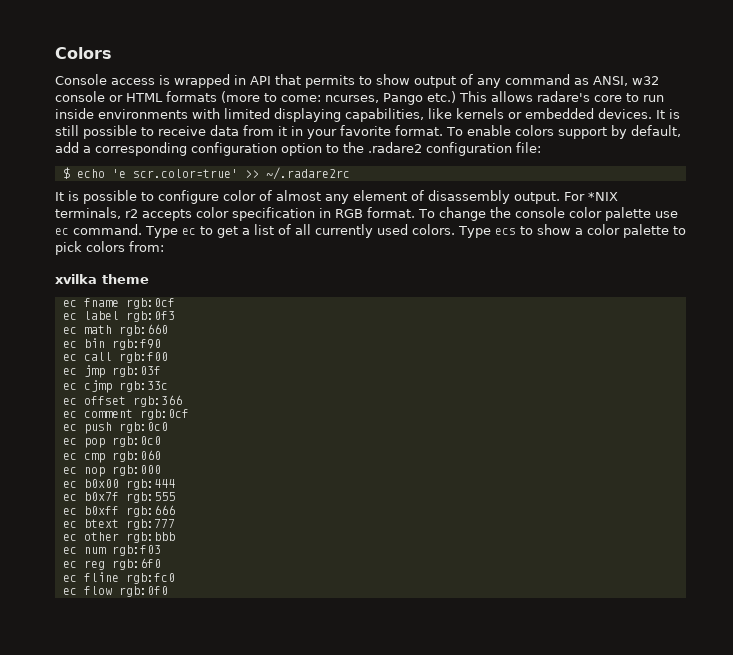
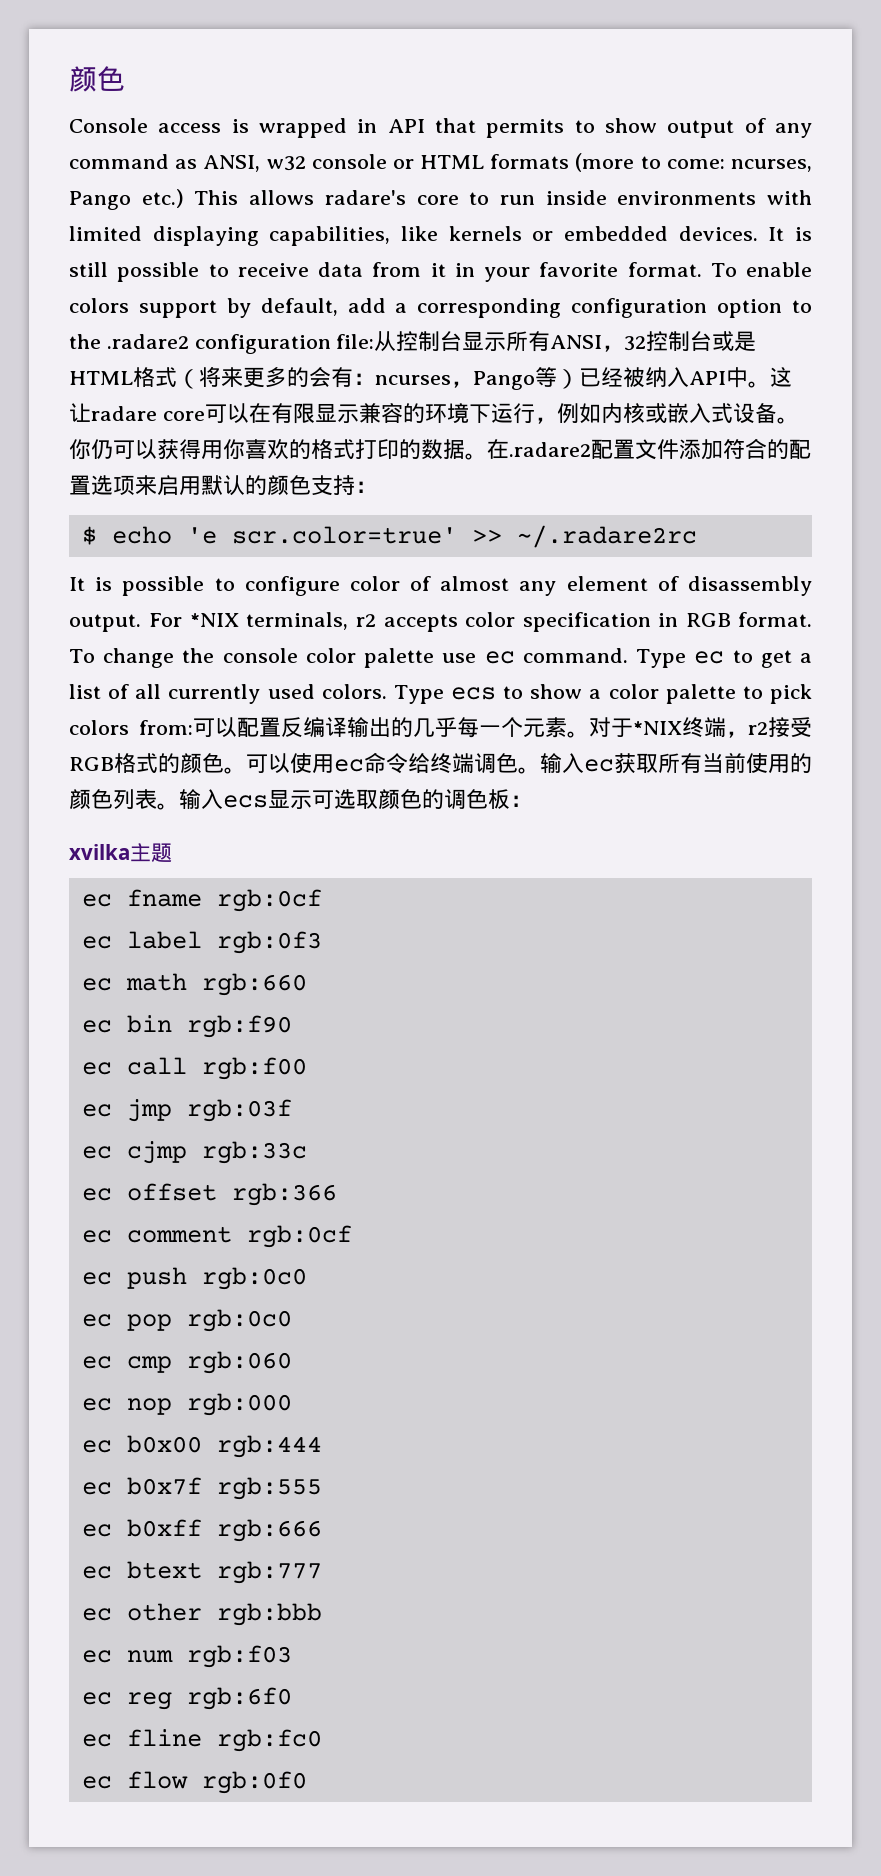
[55,47,112,59] Colors -> [69,66,125,92] 颜色
(541, 147) none -> [374,331,757,352] [69,366,792,390] [69,403,799,424] [69,438,811,460] [69,475,377,496] 从控制台显示所有ANSI，32控制台或是HTML格式（将来更多的会有：ncurses，Pango等）已经被纳入API中。这让radare core可以在有限显示兼容的环境下运行，例如内核或嵌入式设备。你仍可以获得用你喜欢的格式打印的数据。在.radare2配置文件添加符合的配置选项来启用默认的颜色支持：
(164, 246) none -> [193,717,812,738] [69,752,812,774] [69,789,532,810] 可以配置反编译输出的几乎每一个元素。对于*NIX终端，r2接受RGB格式的颜色。可以使用ec命令给终端调色。输入ec获取所有当前使用的颜色列表。输入ecs显示可选取颜色的调色板：
[102,274,149,284] theme -> [130,843,172,863] 主题

